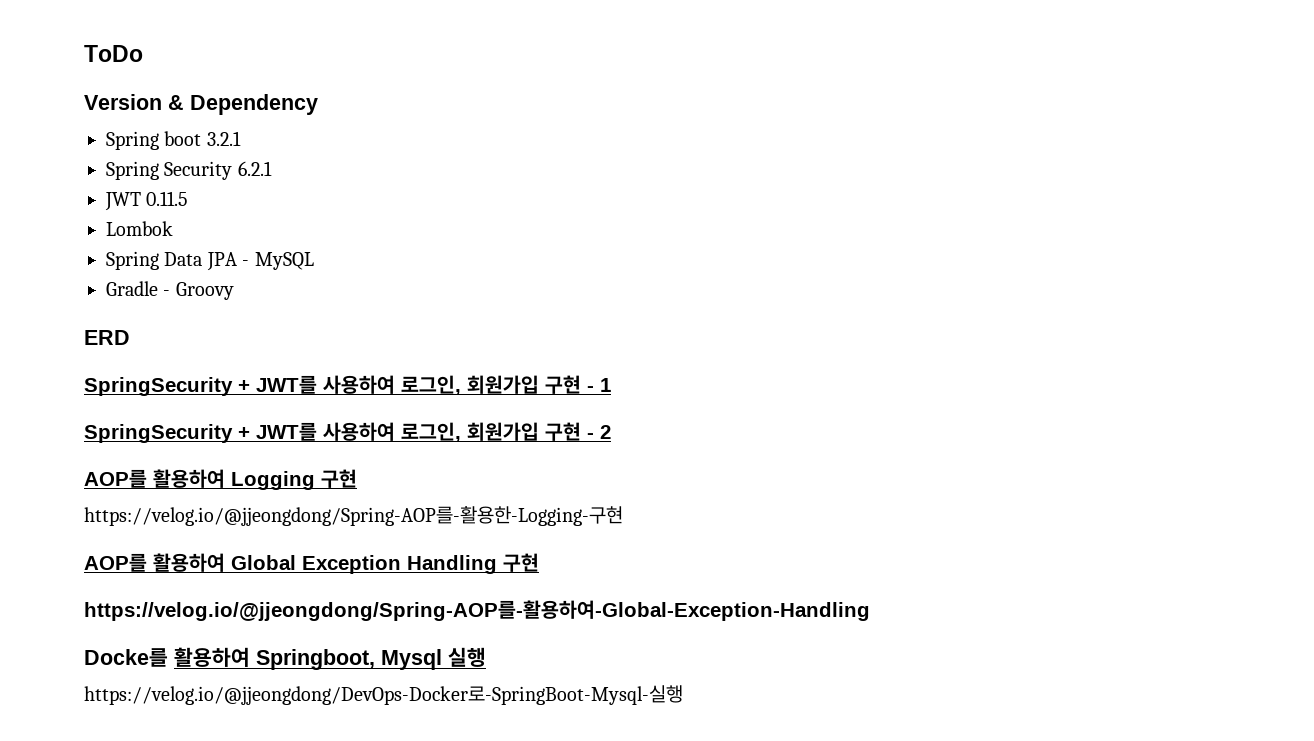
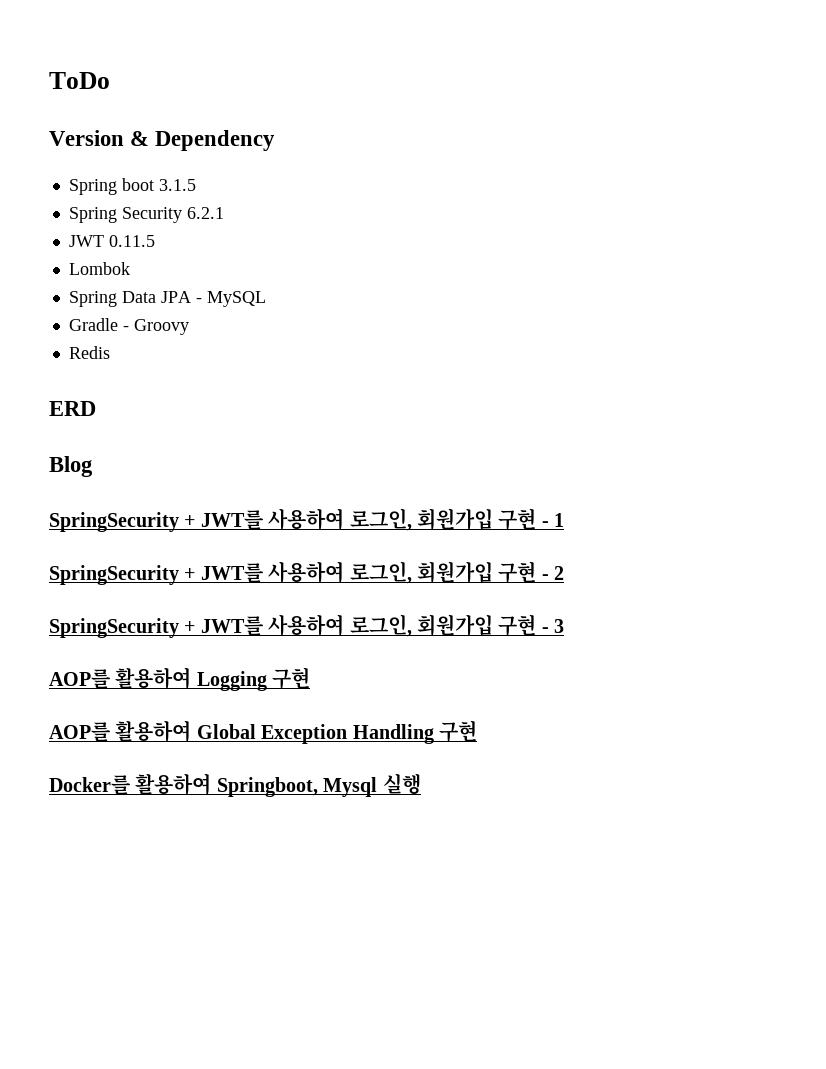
[206,131,241,146] 3.2.1 -> [158,179,196,191] 3.1.5
(234, 291) none -> [68,346,110,359] // Redis
(130, 337) none -> [49,456,93,477] // Blog
(611, 432) none -> [49,614,565,638] // SpringSecurity + JWT를 사용하여 로그인, 회원가입 구현 - 3
[84,506,623,526] // https://velog.io/@jjeongdong/Spring-AOP를-활용한-Logging-구현 -> (311, 678) none
[84,600,870,621] [84,648,168,667] https://velog.io/@jjeongdong/Spring-AOP를-활용하여-Global-Exception-Handling // Docke를 -> [49,775,130,795] Docker를
[84,685,683,705] // https://velog.io/@jjeongdong/DevOps-Docker로-SpringBoot-Mysql-실행 -> (421, 783) none

